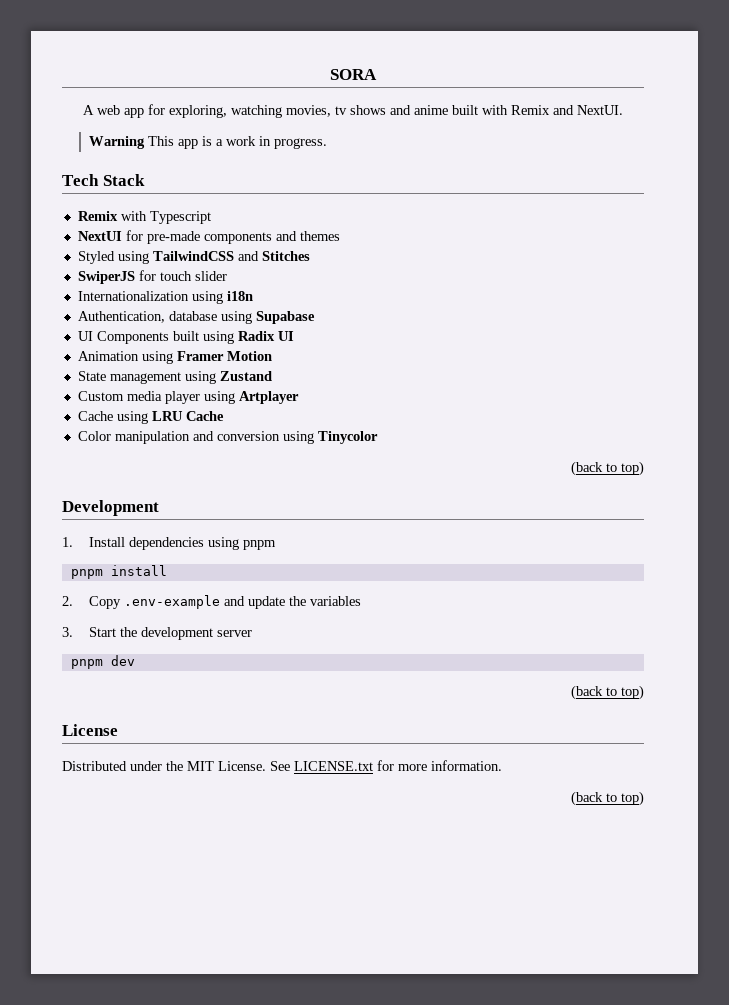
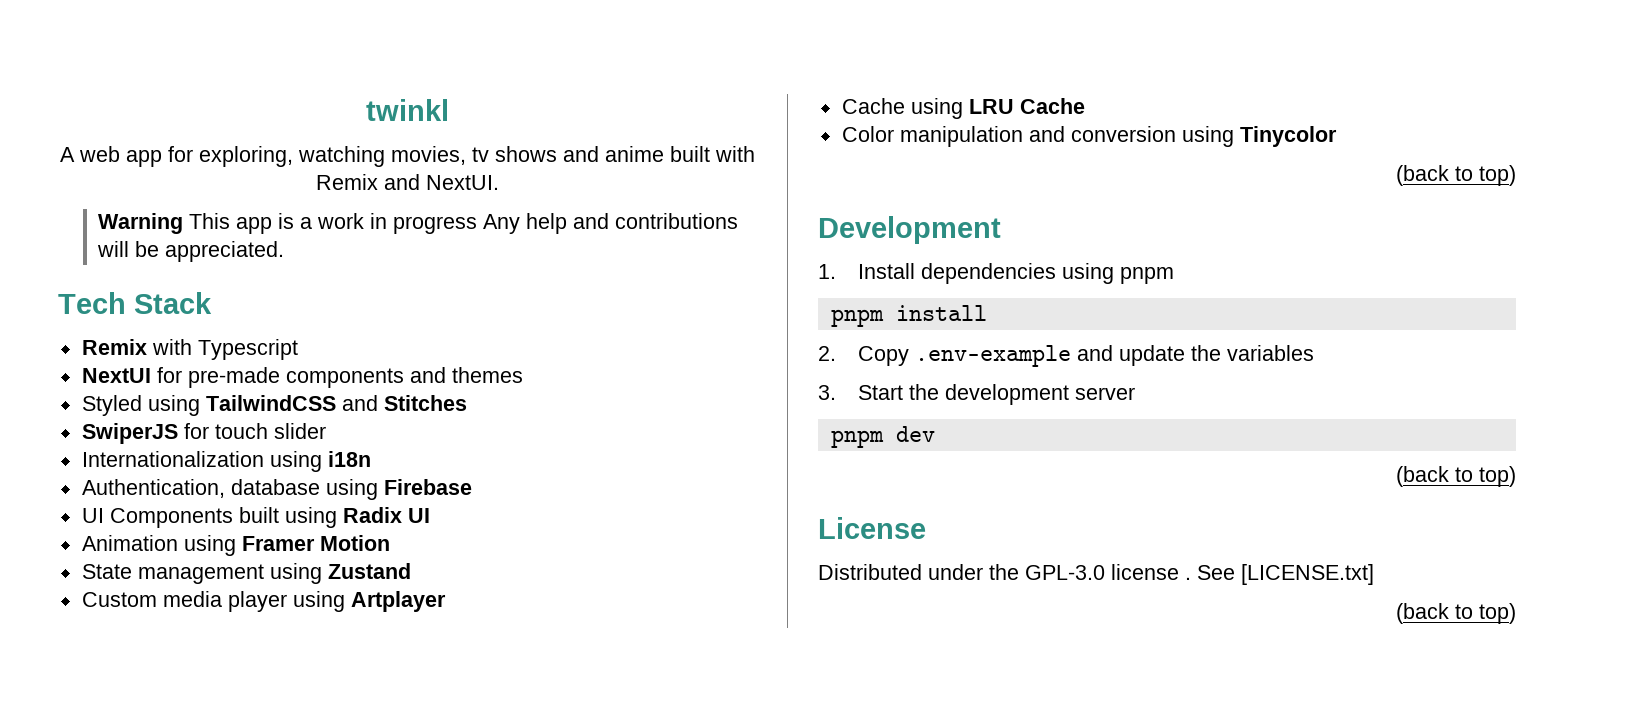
[330,69,377,80] SORA -> [365,99,449,121] twinkl
[274,138,328,149] progress. -> [393,213,739,234] [97,241,285,262] progress Any help and contributions will be appreciated.
[255,311,315,324] Supabase -> [383,479,472,495] Firebase
[187,760,502,771] MIT License. See LICENSE.txt for more information. -> [1025,564,1374,585] GPL-3.0 license . See [LICENSE.txt]

